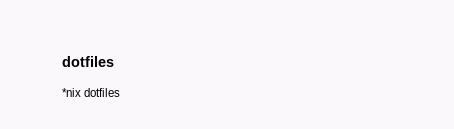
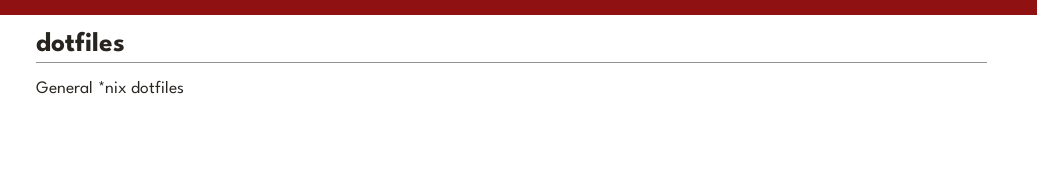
(114, 61) none -> [36,80,93,94] General

